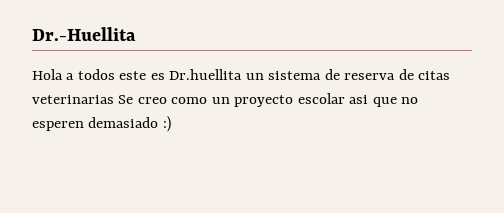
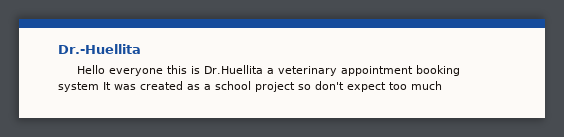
[32,69,451,80] [32,93,419,107] [32,116,171,132] Hola a todos este es Dr.huellita un sistema de reserva de citas veterinarias Se creo como un proyecto escolar asi que no esperen demasiado :) -> [77,65,461,76] [58,81,442,92] Hello everyone this is Dr.Huellita a veterinary appointment booking system It was created as a school project so don't expect too much

